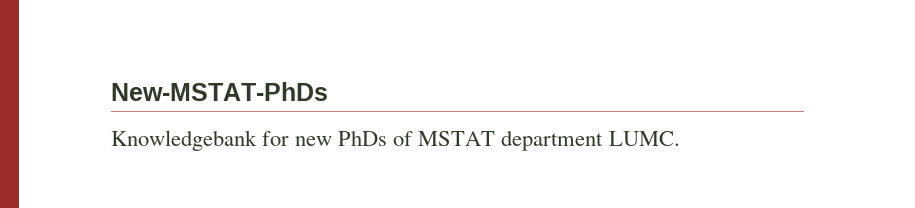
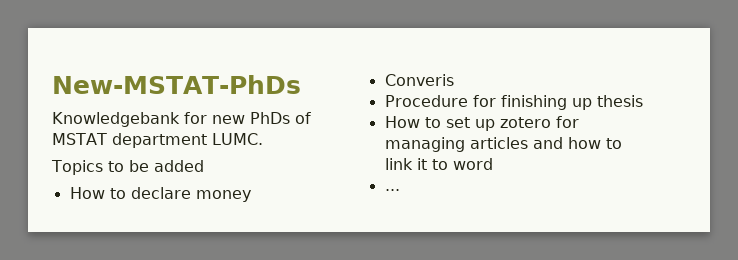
(680, 138) none -> [51,160,204,175] [69,187,251,202] [384,74,454,86] [384,95,643,110] [384,116,579,131] [384,137,622,152] [384,158,493,170] [384,189,400,191] // Topics to be added // How to declare money // Converis // Procedure for finishing up thesis // How to set up zotero for managing articles and how to link it to word // ...

